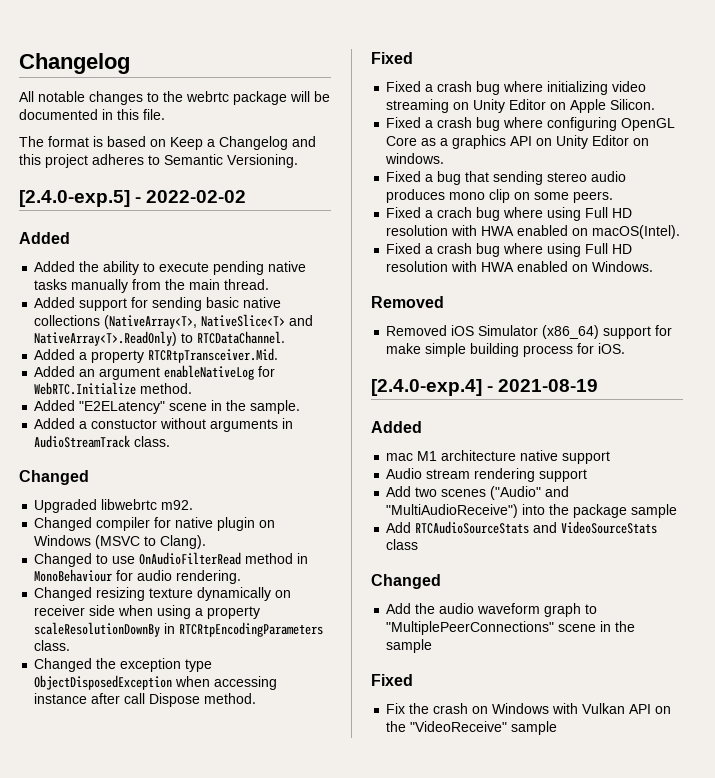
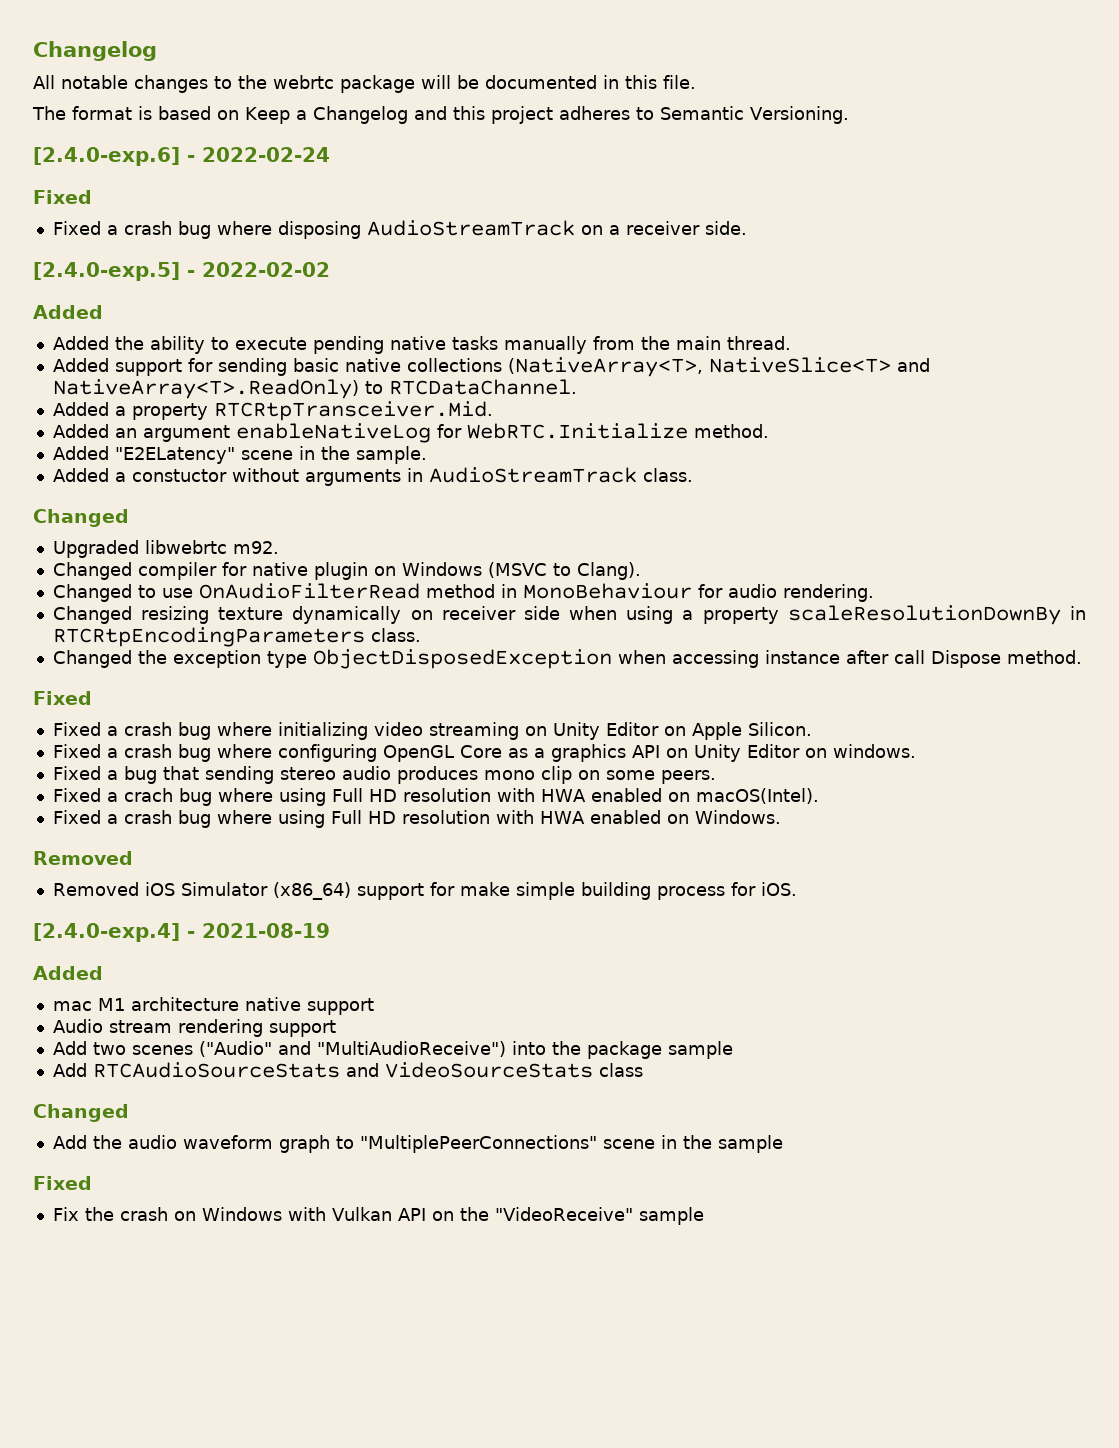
(298, 161) none -> [33,147,330,166] [33,190,92,204] [52,220,747,239] // [2.4.0-exp.6] - 2022-02-24 // Fixed // Fixed a crash bug where disposing AudioStreamTrack on a receiver side.

